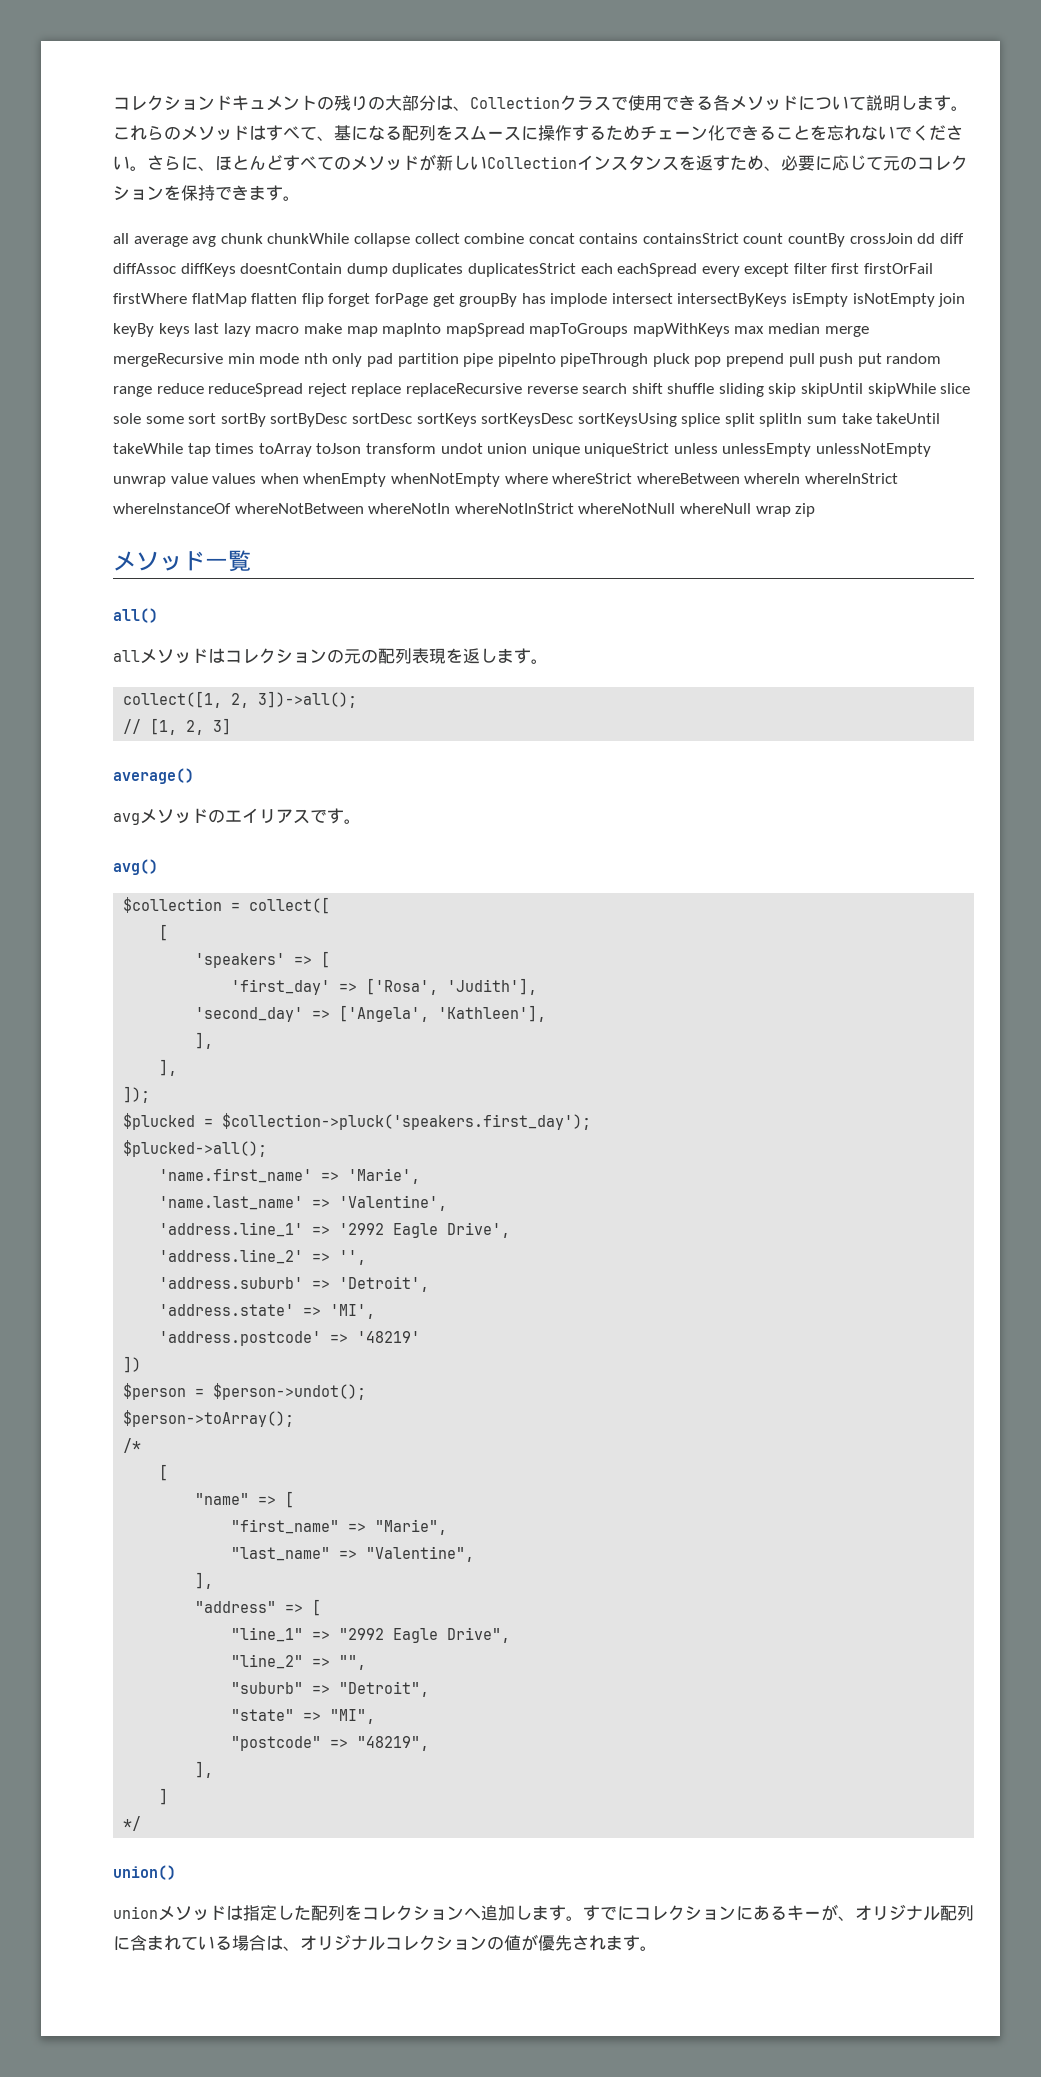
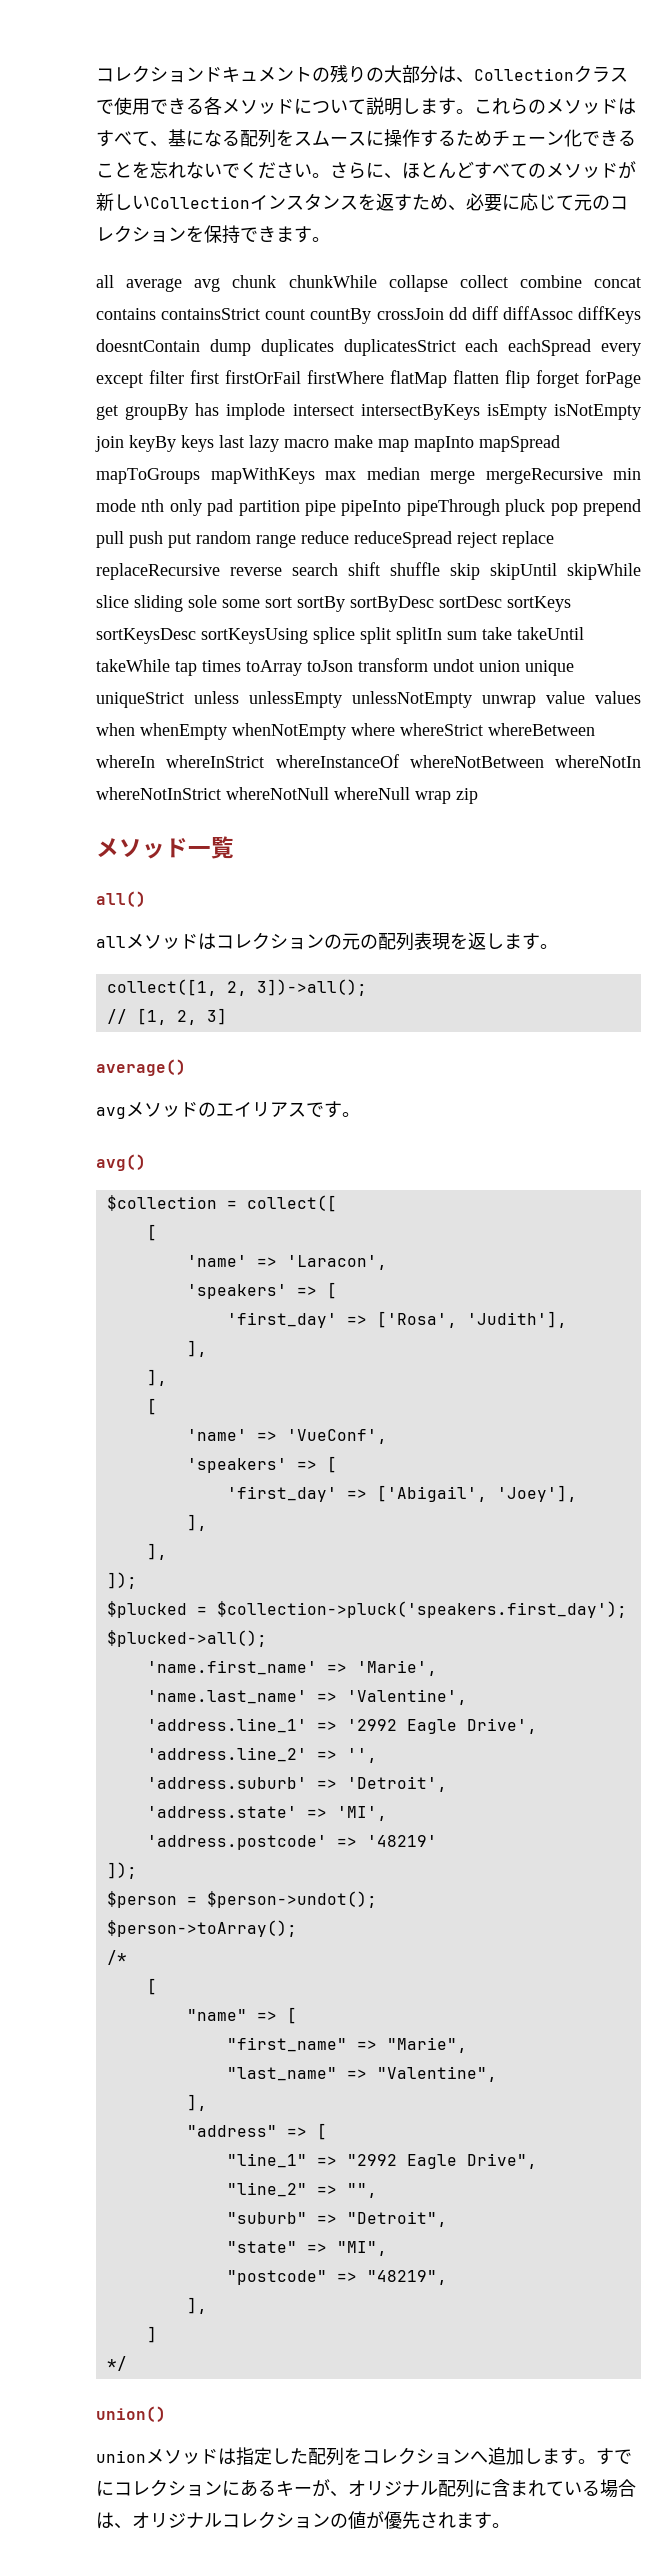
[718,383,764,397] sliding -> (440, 569) none
(971, 388) none -> [134,595,183,612] sliding
(169, 932) none -> [186,1255,387,1270] // 'name' => 'Laracon',
[195,1005,547,1022] 'second_day' => ['Angela', 'Kathleen'], -> [186,1340,207,1357] [146,1369,167,1386] [146,1398,157,1415] [186,1429,387,1444] [186,1456,337,1473] [226,1485,577,1502] ], // ], // [ // 'name' => 'VueConf', // 'speakers' => [ // 'first_day' => ['Abigail', 'Joey'],
[123,1356,142,1373] ]) -> [106,1862,137,1879] ]);

